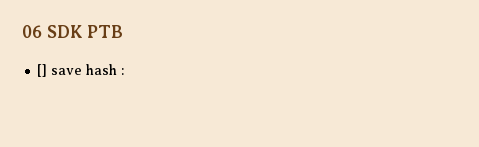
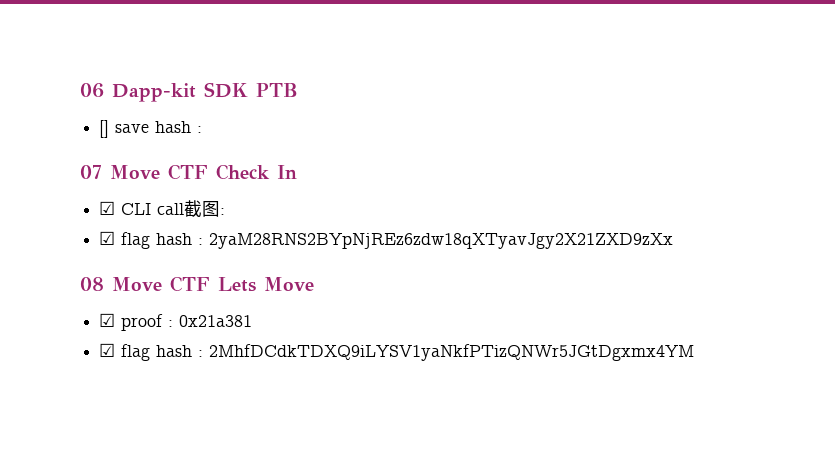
(42, 31) none -> [112,83,196,102] Dapp-kit
(125, 71) none -> [80,164,297,180] [99,200,226,217] [99,231,674,249] [80,276,314,292] [99,313,253,331] [99,343,695,361] // 07 Move CTF Check In // ☑ CLI call截图: // ☑ flag hash : 2yaM28RNS2BYpNjREz6zdw18qXTyavJgy2X21ZXD9zXx // 08 Move CTF Lets Move // ☑ proof : 0x21a381 // ☑ flag hash : 2MhfDCdkTDXQ9iLYSV1yaNkfPTizQNWr5JGtDgxmx4YM

